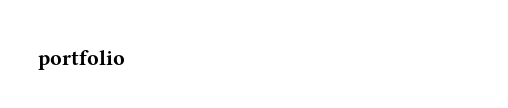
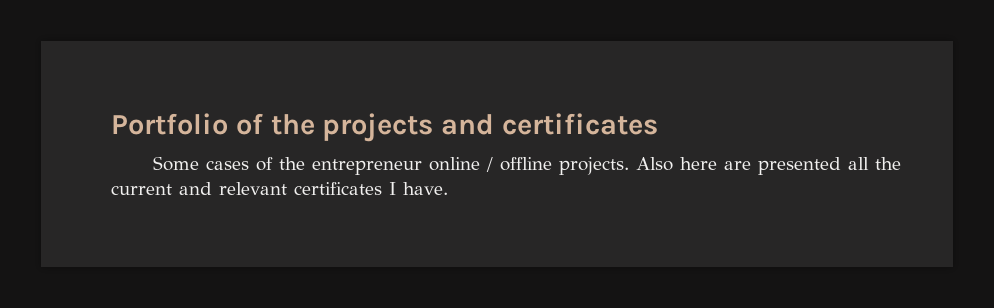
[38,50,125,70] portfolio -> [111,113,659,142] [152,156,901,175] [111,182,448,195] Portfolio of the projects and certificates // Some cases of the entrepreneur online / offline projects. Also here are presented all the current and relevant certificates I have.

